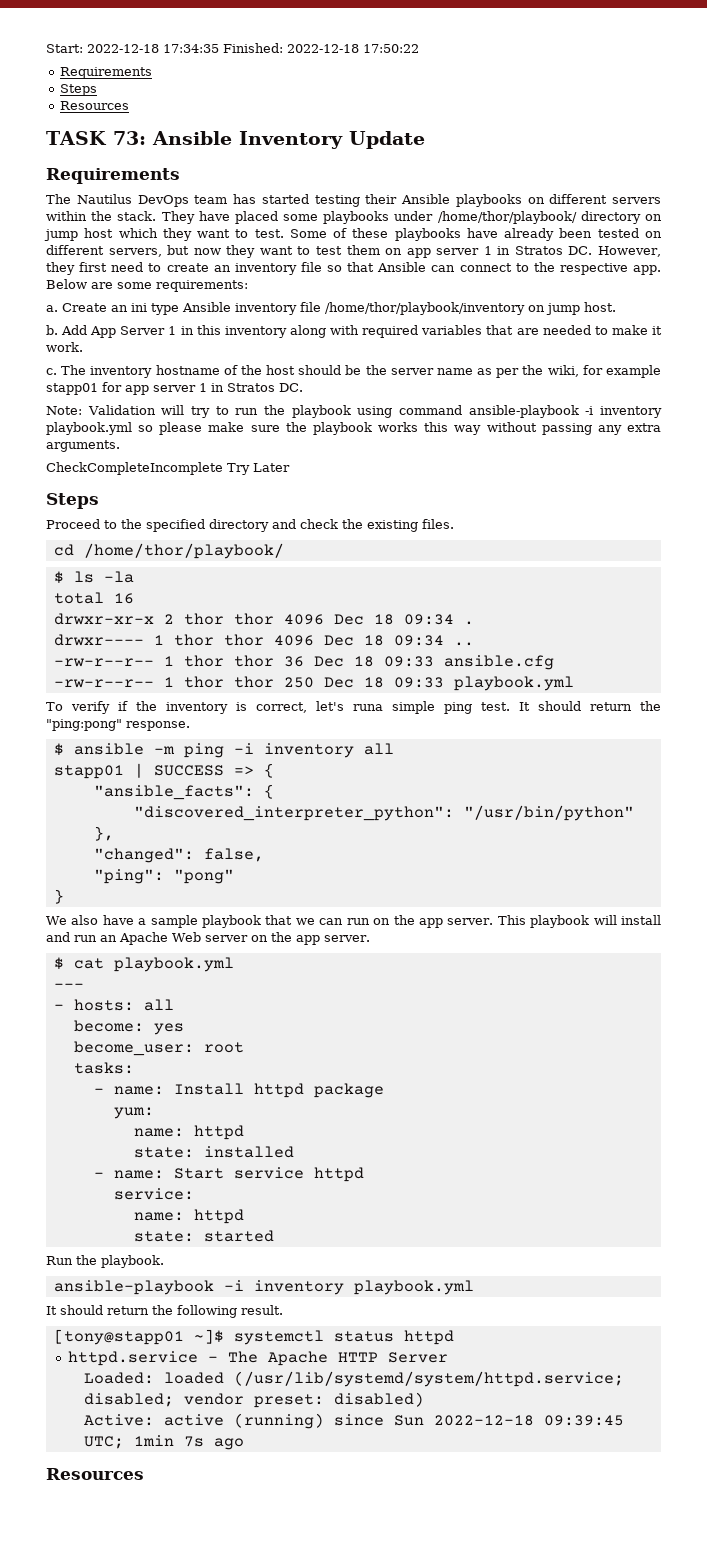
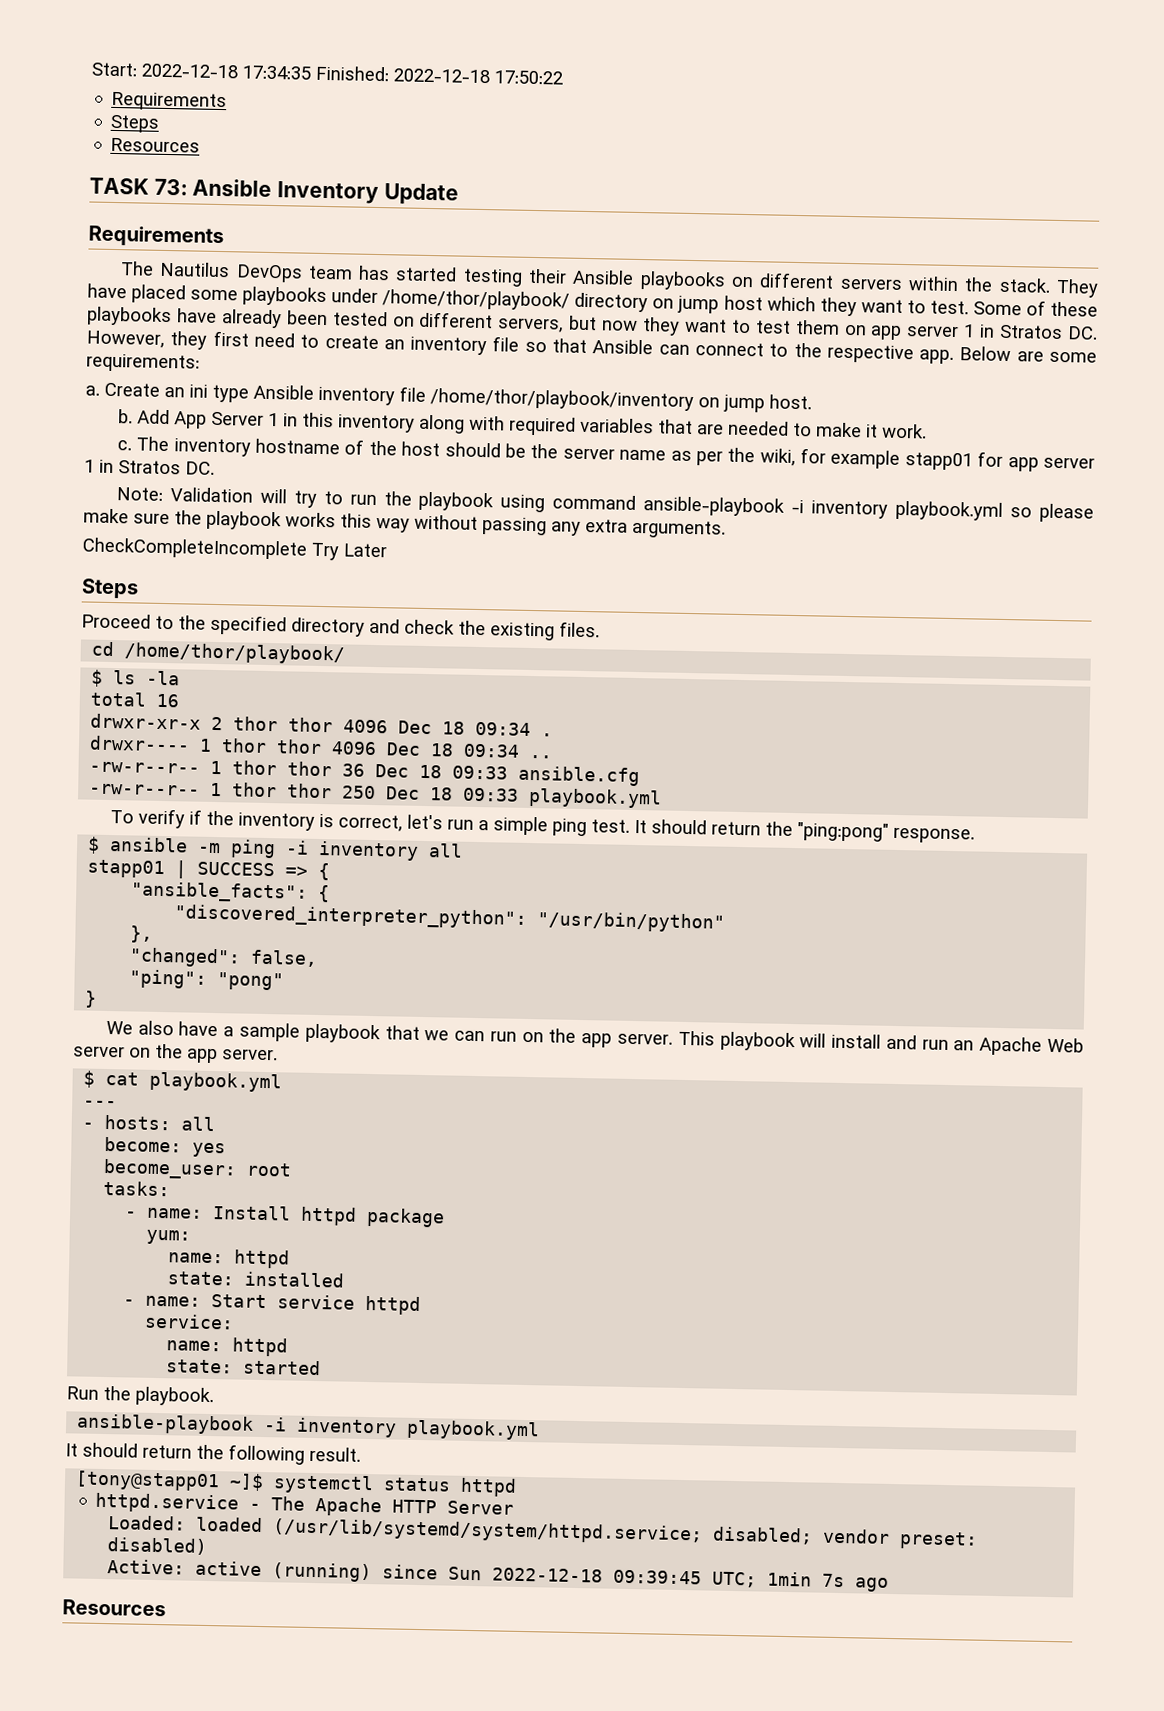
[352,704,383,711] runa -> [446,819,489,831] run a

